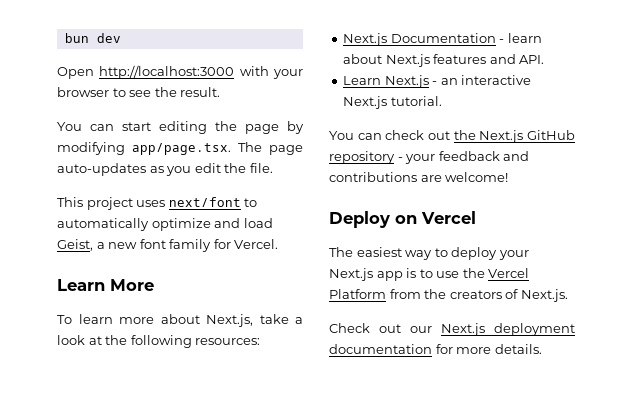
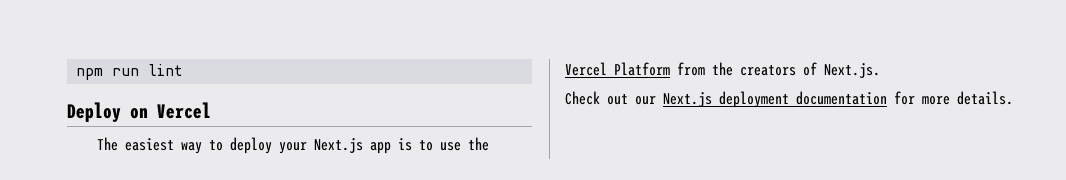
[64,33,121,43] [57,65,303,79] [57,87,221,97] [57,121,304,134] [57,142,303,155] [57,163,273,176] [57,197,258,210] [57,218,273,231] [57,239,279,252] [57,279,154,291] [57,314,303,327] [57,335,261,348] [343,33,542,46] [343,54,545,67] [343,75,532,88] [343,96,442,109] [329,130,575,143] [329,151,530,164] [329,172,509,182] bun dev // Open http://localhost:3000 with your browser to see the result. // You can start editing the page by modifying app/page.tsx. The page auto-updates as you edit the file. // This project uses next/font to automatically optimize and load Geist, a new font family for Vercel. // Learn More // To learn more about Next.js, take a look at the following resources: // Next.js Documentation - learn about Next.js features and API. // Learn Next.js - an interactive Next.js tutorial. // You can check out the Next.js GitHub repository - your feedback and contributions are welcome! -> [76,64,184,80] npm run lint

